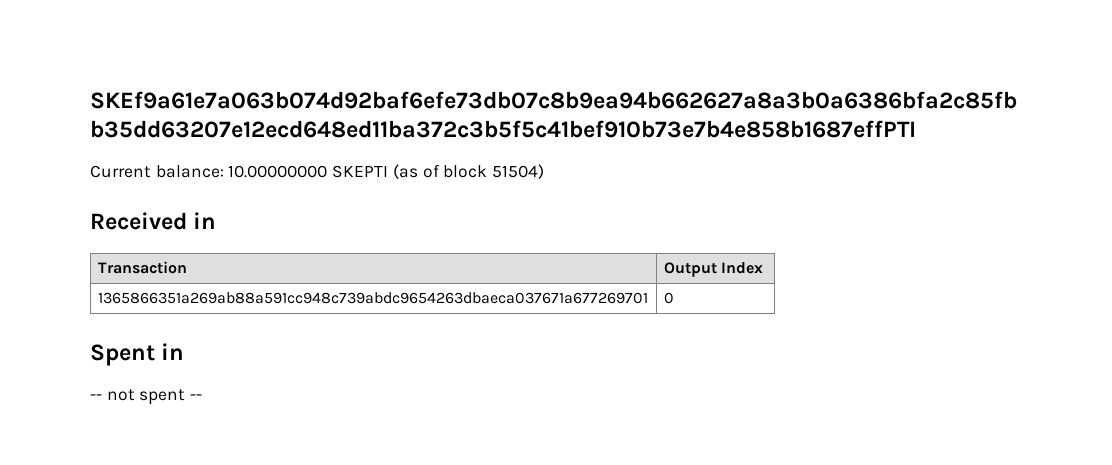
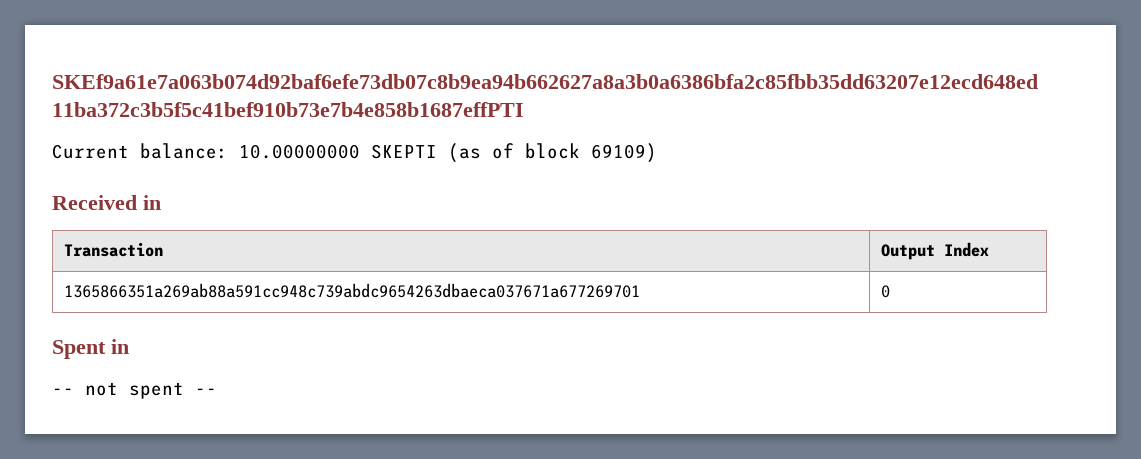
[492,164,545,179] 51504) -> [591,143,657,163] 69109)

